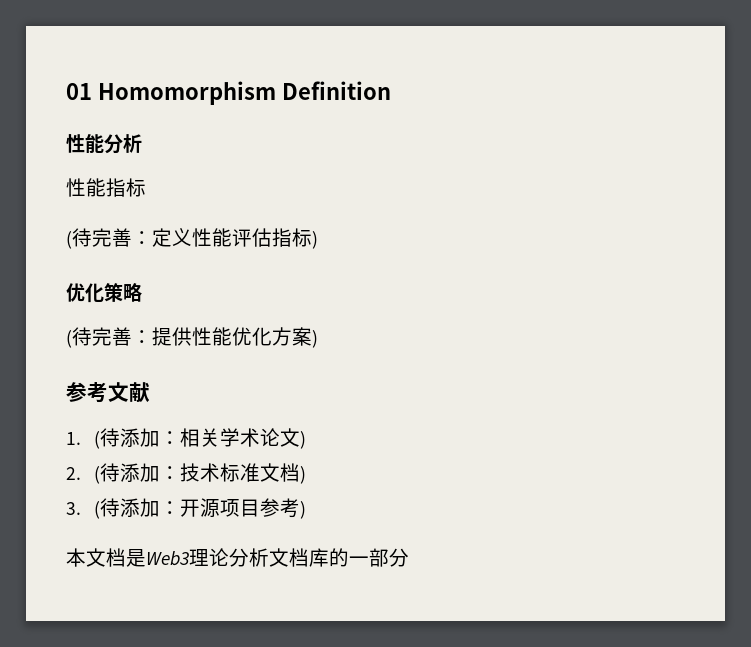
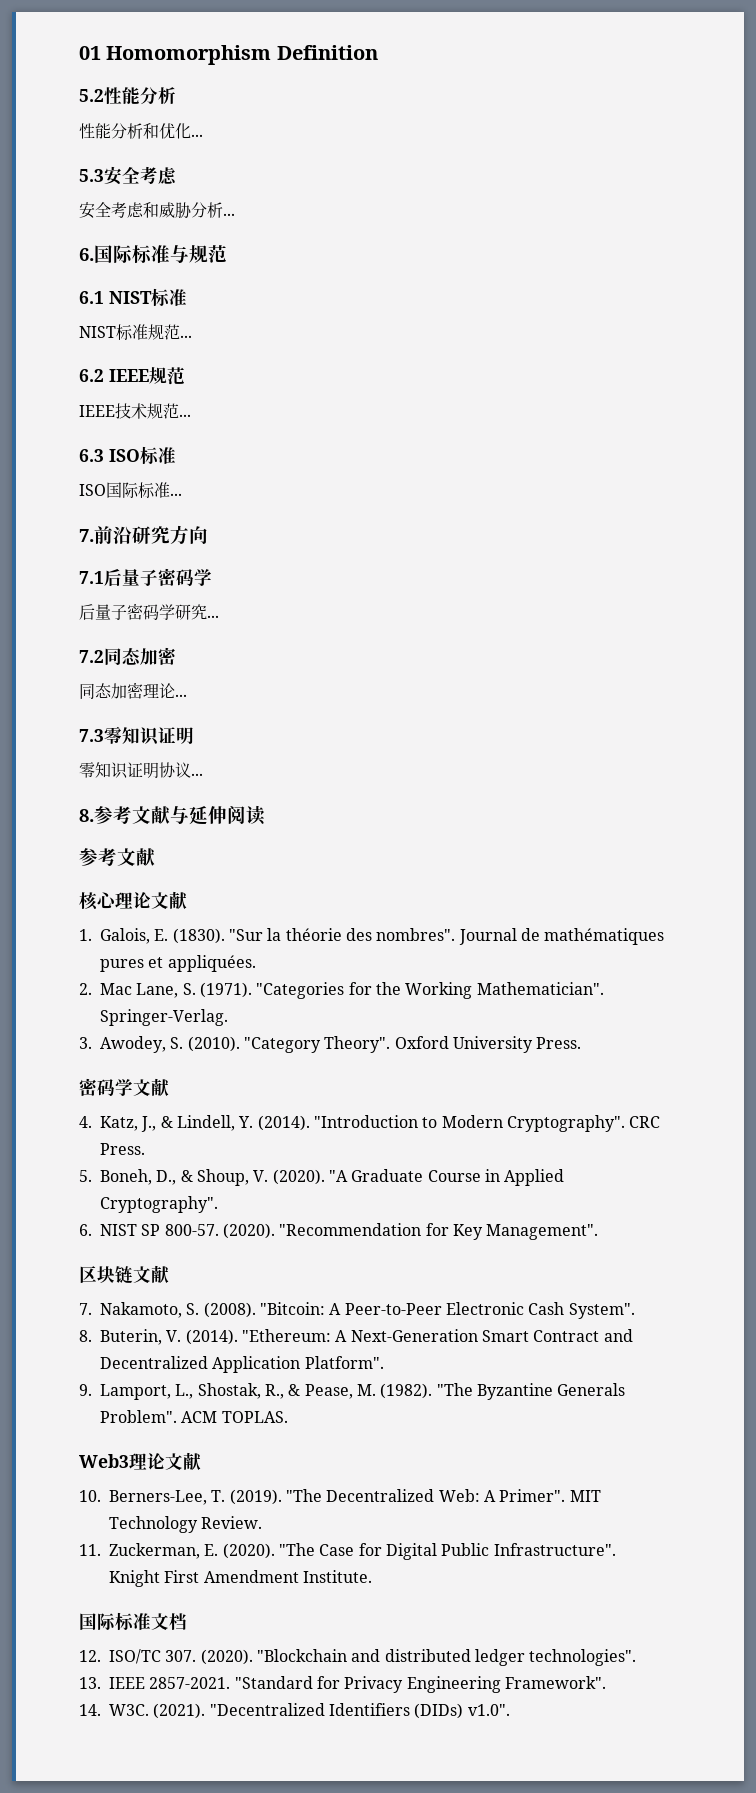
(391, 90) none -> [79,89,104,102] 5.2
[106,178,146,197] [66,228,318,249] [66,283,142,303] [66,327,318,348] [66,382,150,403] [66,428,306,449] [66,463,306,484] [66,498,306,519] [66,548,409,567] 指标 // (待完善：定义性能评估指标) // 优化策略 // (待完善：提供性能优化方案) // 参考文献 // 1. (待添加：相关学术论文) // 2. (待添加：技术标准文档) // 3. (待添加：开源项目参考) // 本文档是Web3理论分析文档库的一部分 -> [111,123,203,139] [79,166,177,185] [79,202,235,219] [79,245,227,264] [79,288,187,307] [79,324,192,341] [79,367,185,385] [79,403,191,419] [79,446,176,465] [79,482,182,499] [79,525,208,545] [79,568,212,587] [79,603,219,620] [79,647,177,665] [79,682,187,699] [79,726,194,746] [79,762,203,779] [79,805,266,825] [79,848,156,866] [79,891,188,910] [79,928,665,945] [100,955,256,972] [79,982,604,999] [100,1009,228,1026] [79,1036,582,1053] [79,1078,170,1097] [79,1115,661,1132] [100,1143,145,1155] [79,1169,565,1186] [100,1196,218,1213] [79,1223,599,1240] [79,1265,170,1284] [79,1302,635,1319] [79,1329,633,1345] [100,1356,384,1373] [79,1383,626,1400] [100,1410,288,1423] [79,1452,202,1471] [79,1489,601,1505] [109,1516,263,1533] [79,1543,616,1560] [109,1570,372,1587] [79,1612,187,1631] [79,1649,637,1666] [79,1676,606,1693] [79,1703,510,1719] 分析和优化... // 5.3安全考虑 // 安全考虑和威胁分析... // 6.国际标准与规范 // 6.1 NIST标准 // NIST标准规范... // 6.2 IEEE规范 // IEEE技术规范... // 6.3 ISO标准 // ISO国际标准... // 7.前沿研究方向 // 7.1后量子密码学 // 后量子密码学研究... // 7.2同态加密 // 同态加密理论... // 7.3零知识证明 // 零知识证明协议... // 8.参考文献与延伸阅读 // 参考文献 // 核心理论文献 // 1. Galois, E. (1830). "Sur la théorie des nombres". Journal de mathématiques pures et appliquées. // 2. Mac Lane, S. (1971). "Categories for the Working Mathematician". Springer-Verlag. // 3. Awodey, S. (2010). "Category Theory". Oxford University Press. // 密码学文献 // 4. Katz, J., & Lindell, Y. (2014). "Introduction to Modern Cryptography". CRC Press. // 5. Boneh, D., & Shoup, V. (2020). "A Graduate Course in Applied Cryptography". // 6. NIST SP 800-57. (2020). "Recommendation for Key Management". // 区块链文献 // 7. Nakamoto, S. (2008). "Bitcoin: A Peer-to-Peer Electronic Cash System". // 8. Buterin, V. (2014). "Ethereum: A Next-Generation Smart Contract and Decentralized Application Platform". // 9. Lamport, L., Shostak, R., & Pease, M. (1982). "The Byzantine Generals Problem". ACM TOPLAS. // Web3理论文献 // 10. Berners-Lee, T. (2019). "The Decentralized Web: A Primer". MIT Technology Review. // 11. Zuckerman, E. (2020). "The Case for Digital Public Infrastructure". Knight First Amendment Institute. // 国际标准文档 // 12. ISO/TC 307. (2020). "Blockchain and distributed ledger technologies". // 13. IEEE 2857-2021. "Standard for Privacy Engineering Framework". // 14. W3C. (2021). "Decentralized Identifiers (DIDs) v1.0".

